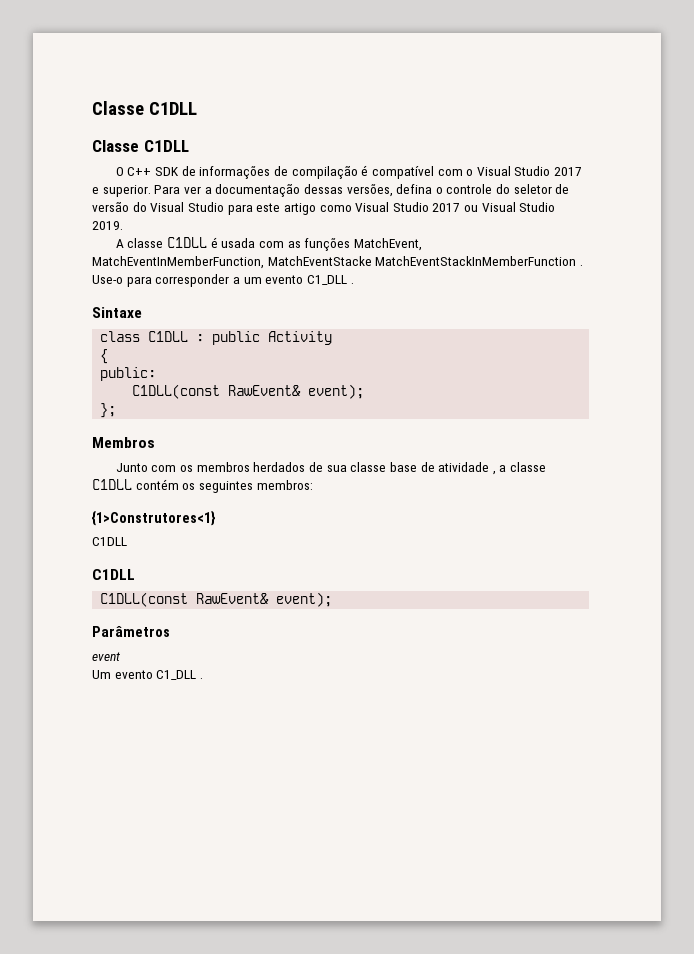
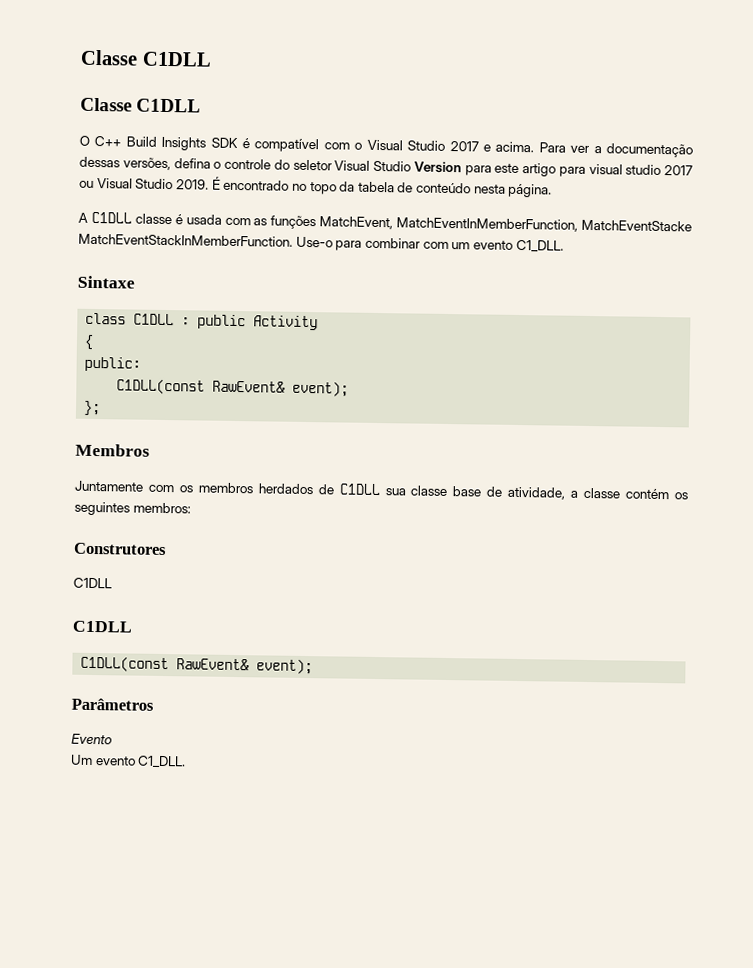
[155,165,358,179] SDK de informações de compilação -> [125,136,238,151] Build Insights SDK
[102,185,151,197] superior. -> [495,141,535,153] acima.
[555,184,570,194] [92,201,224,212] de versão do Visual Studio -> [334,160,462,174] Visual Studio Version
[319,202,429,212] como Visual Studio -> [558,163,662,177] para visual studio
(123, 225) none -> [211,176,553,198] É encontrado no topo da tabela de conteúdo nesta página.
[127,237,208,248] classe C1DLL -> [90,211,172,225] C1DLL classe
[375,256,583,266] [92,274,354,287] MatchEventStackInMemberFunction . Use-o para corresponder a um evento C1_DLL . -> [78,233,564,253] MatchEventStackInMemberFunction. Use-o para combinar com um evento C1_DLL.
[115,463,148,472] Junto -> [74,480,144,492] Juntamente
(323, 467) none -> [338,483,380,496] C1DLL
[438,462,496,475] atividade , -> [507,486,566,500] atividade,
[92,479,132,490] C1DLL -> (621, 493) none
[92,510,215,526] {1>Construtores<1} -> [73,542,167,556] Construtores
[92,652,120,661] event -> [71,733,112,745] Evento
[156,670,203,680] C1_DLL . -> [137,755,187,769] C1_DLL.

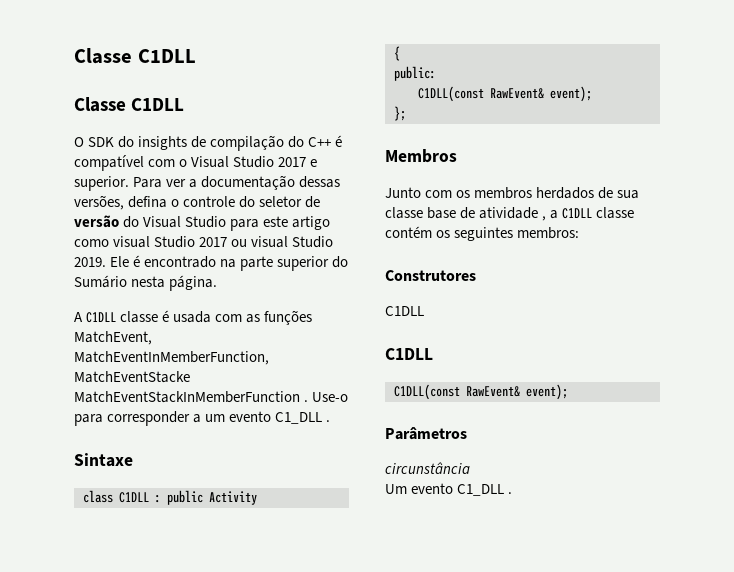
[94,135,238,151] C++ Build Insights SDK -> [88,135,332,151] SDK do insights de compilação do C++
[495,141,535,153] acima. -> [74,176,129,191] superior.
[334,160,462,174] Visual Studio Version -> [305,196,321,208] [74,215,227,228] de versão do Visual Studio
[558,163,662,177] para visual studio -> [74,236,196,248] como visual Studio
[96,178,133,189] Visual -> [251,236,289,248] visual
[211,176,472,195] É encontrado no topo da tabela de conteúdo -> [110,255,349,271] [74,275,127,288] Ele é encontrado na parte superior do Sumário
[78,233,564,253] MatchEventStackInMemberFunction. Use-o para combinar com um evento C1_DLL. -> [74,391,349,403] [74,411,331,426] MatchEventStackInMemberFunction . Use-o para corresponder a um evento C1_DLL .
[74,480,144,492] Juntamente -> [385,187,421,198] Junto
[338,483,380,496] C1DLL -> (614, 193) none
[507,486,579,500] atividade, a -> [479,207,593,221] atividade , a C1DLL
[71,733,112,745] Evento -> [385,462,470,474] circunstância
[137,755,187,769] C1_DLL. -> [457,484,513,496] C1_DLL .

